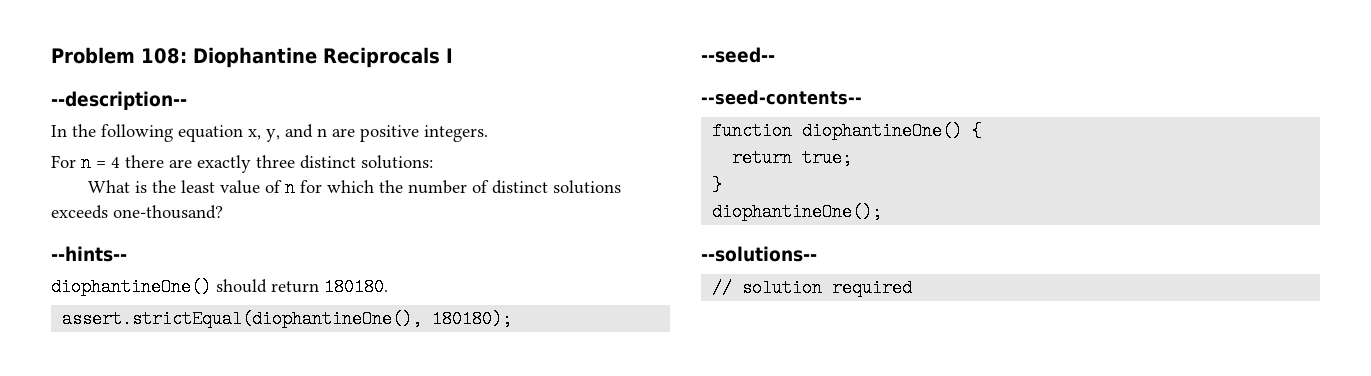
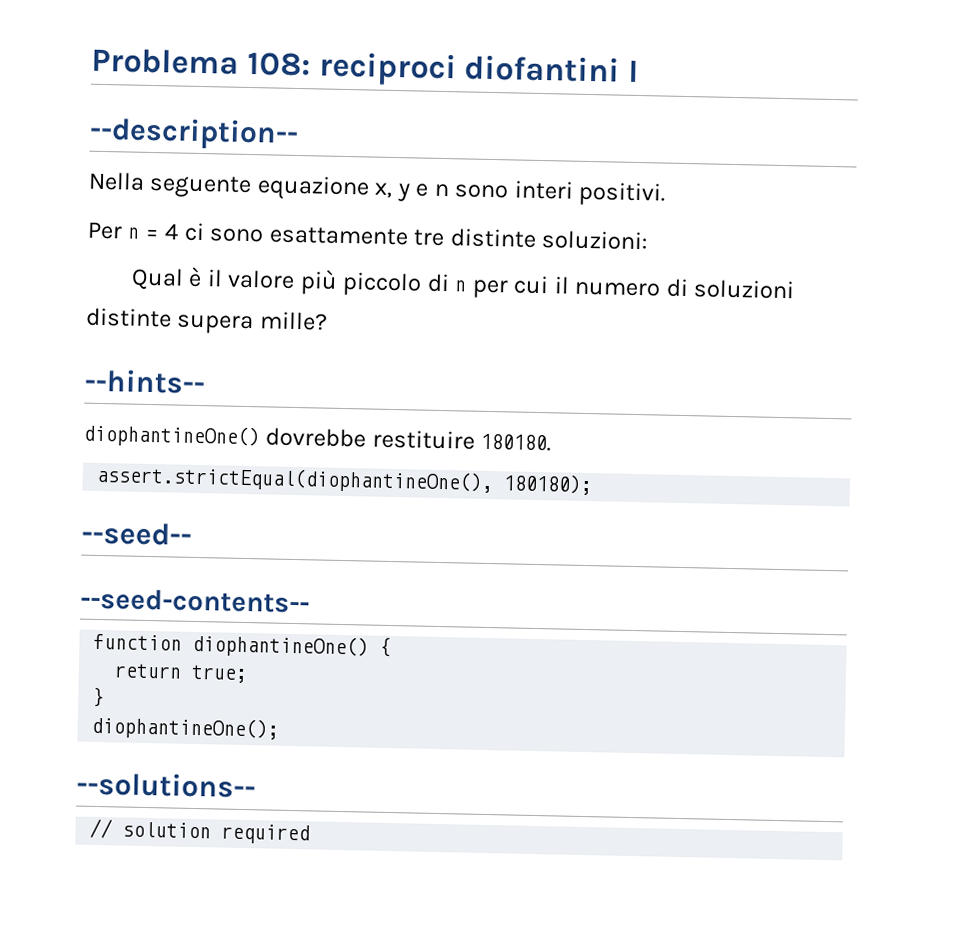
[51,47,453,68] [51,91,187,110] [51,124,488,142] [51,154,433,173] [87,179,621,197] [51,205,223,219] Problem 108: Diophantine Reciprocals I // --description-- // In the following equation x, y, and n are positive integers. // For n = 4 there are exactly three distinct solutions: // What is the least value of n for which the number of distinct solutions exceeds one-thousand? -> [91,47,640,87] [89,116,299,151] [88,171,667,207] [87,221,650,251] [130,266,796,300] [85,307,328,335] Problema 108: reciproci diofantini I // --description-- // Nella seguente equazione x, y e n sono interi positivi. // Per n = 4 ci sono esattamente tre distinte soluzioni: // Qual è il valore più piccolo di n per cui il numero di soluzioni distinte supera mille?
[216,279,319,293] should return -> [265,427,475,450] dovrebbe restituire

